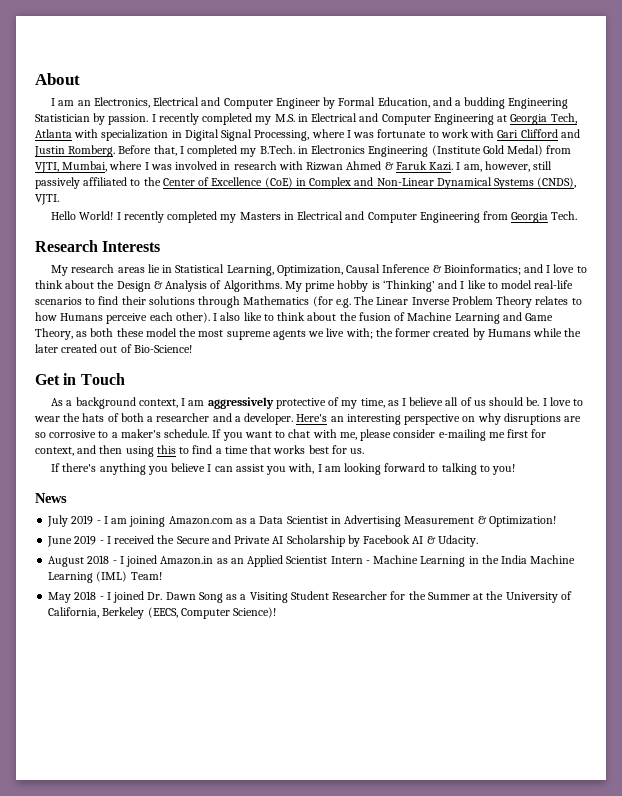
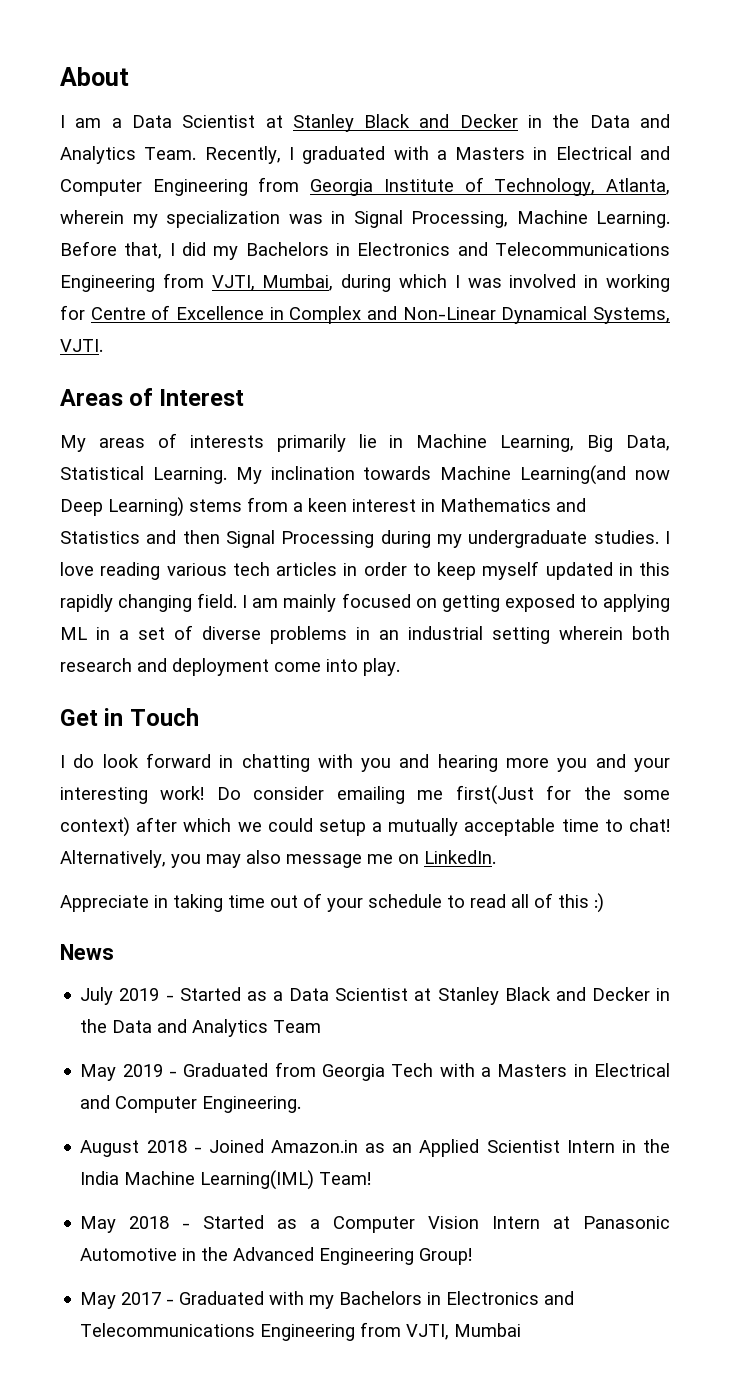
[77,97,569,109] [35,113,577,125] [35,129,580,141] [34,145,572,157] [35,161,553,173] [35,177,577,189] [35,194,59,205] [51,211,237,223] an Electronics, Electrical and Computer Engineer by Formal Education, and a budding Engineering Statistician by passion. I recently completed my M.S. in Electrical and Computer Engineering at Georgia Tech, Atlanta with specialization in Digital Signal Processing, where I was fortunate to work with Gari Clifford and Justin Romberg. Before that, I completed my B.Tech. in Electronics Engineering (Institute Gold Medal) from VJTI, Mumbai, where I was involved in research with Rizwan Ahmed & Faruk Kazi. I am, however, still passively affiliated to the Center of Excellence (CoE) in Complex and Non-Linear Dynamical Systems (CNDS), VJTI. // Hello World! I recently completed my -> [111,114,670,132] [60,146,447,164] a Data Scientist at Stanley Black and Decker in the Data and Analytics Team. Recently, I graduated with a
[551,211,578,220] [35,240,161,252] [51,264,587,276] [35,280,574,292] [35,296,582,308] [35,312,554,324] [35,328,582,340] [35,344,192,353] [35,373,125,385] [51,397,584,409] [34,413,582,425] [35,429,547,441] [35,445,365,457] [51,463,516,475] [35,493,67,503] [47,515,556,527] [47,535,478,547] Tech. // Research Interests // My research areas lie in Statistical Learning, Optimization, Causal Inference & Bioinformatics; and I love to think about the Design & Analysis of Algorithms. My prime hobby is ‘Thinking’ and I like to model real-life scenarios to find their solutions through Mathematics (for e.g. The Linear Inverse Problem Theory relates to how Humans perceive each other). I also like to think about the fusion of Machine Learning and Game Theory, as both these model the most supreme agents we live with; the former created by Humans while the later created out of Bio-Science! // Get in Touch // As a background context, I am aggressively protective of my time, as I believe all of us should be. I love to wear the hats of both a researcher and a developer. Here's an interesting perspective on why disruptions are so corrosive to a maker's schedule. If you want to chat with me, please consider e-mailing me first for context, and then using this to find a time that works best for us. // If there's anything you believe I can assist you with, I am looking forward to talking to you! // News // July 2019 - I am joining Amazon.com as a Data Scientist in Advertising Measurement & Optimization! // June 2019 - I received the Secure and Private AI Scholarship by Facebook AI & Udacity. -> [383,177,670,196] [60,210,670,228] [60,241,670,260] [60,273,670,292] [60,305,670,324] [60,339,103,352] [60,388,244,406] [60,433,670,452] [60,465,670,485] [60,497,586,517] [60,530,670,548] [60,561,670,580] [60,593,670,612] [60,625,670,644] [60,658,400,676] [60,708,199,726] [60,753,670,772] [60,785,671,805] [60,817,670,837] [60,850,496,868] [60,893,604,913] [60,944,114,960] [80,987,670,1005] [80,1019,322,1037] [80,1062,670,1081] [80,1095,302,1113] Institute of Technology, Atlanta, wherein my specialization was in Signal Processing, Machine Learning. Before that, I did my Bachelors in Electronics and Telecommunications Engineering from VJTI, Mumbai, during which I was involved in working for Centre of Excellence in Complex and Non-Linear Dynamical Systems, VJTI. // Areas of Interest // My areas of interests primarily lie in Machine Learning, Big Data, Statistical Learning. My inclination towards Machine Learning(and now Deep Learning) stems from a keen interest in Mathematics and Statistics and then Signal Processing during my undergraduate studies. I love reading various tech articles in order to keep myself updated in this rapidly changing field. I am mainly focused on getting exposed to applying ML in a set of diverse problems in an industrial setting wherein both research and deployment come into play. // Get in Touch // I do look forward in chatting with you and hearing more you and your interesting work! Do consider emailing me first(Just for the some context) after which we could setup a mutually acceptable time to chat! Alternatively, you may also message me on LinkedIn. // Appreciate in taking time out of your schedule to read all of this :) // News // July 2019 - Started as a Data Scientist at Stanley Black and Decker in the Data and Analytics Team // May 2019 - Graduated from Georgia Tech with a Masters in Electrical and Computer Engineering.
[119,555,158,567] I joined -> [208,1139,264,1153] Joined
[365,555,466,567] - Machine Learning -> (615, 1146) none
[48,571,128,583] Learning (IML) -> [200,1170,315,1190] Learning(IML)
[106,591,572,603] [48,607,277,619] I joined Dr. Dawn Song as a Visiting Student Researcher for the Summer at the University of California, Berkeley (EECS, Computer Science)! -> [203,1215,670,1233] [80,1247,473,1265] [80,1291,575,1309] [80,1322,522,1341] Started as a Computer Vision Intern at Panasonic Automotive in the Advanced Engineering Group! // May 2017 - Graduated with my Bachelors in Electronics and Telecommunications Engineering from VJTI, Mumbai

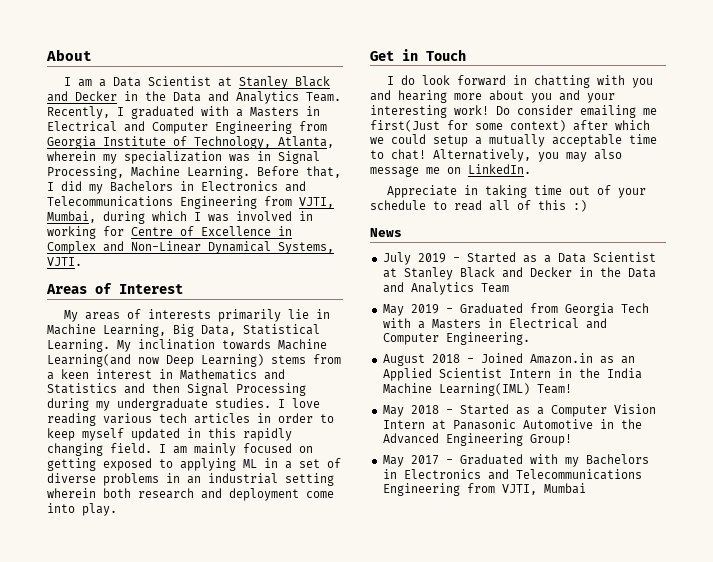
(550, 763) none -> [489,90,524,101] about
[583,786,611,800] the -> (468, 125) none

